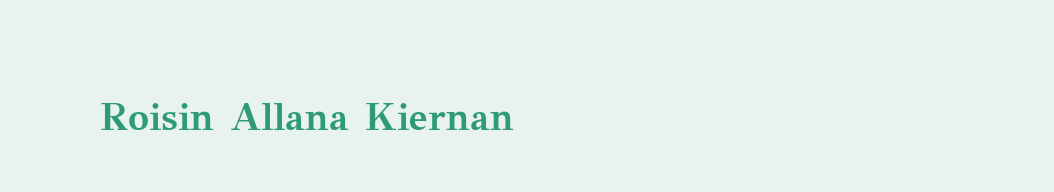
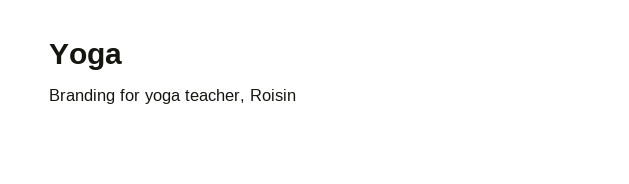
[100,103,514,131] Roisin Allana Kiernan -> [49,44,122,70] [49,89,296,104] Yoga // Branding for yoga teacher, Roisin

